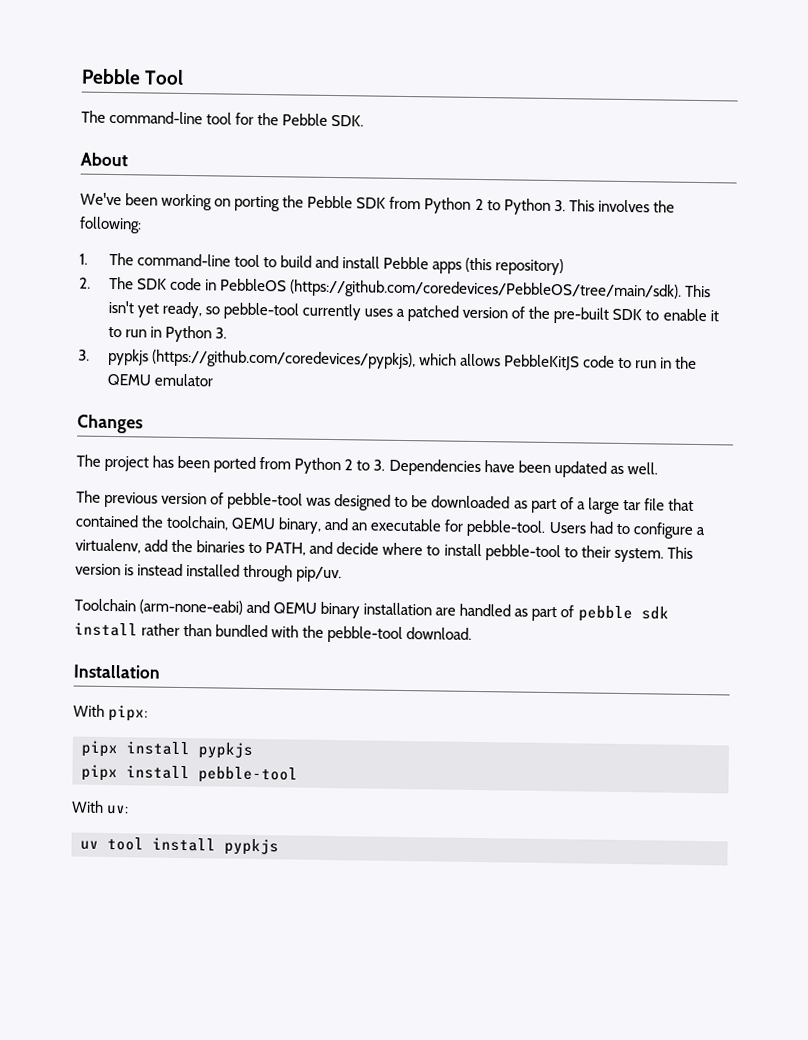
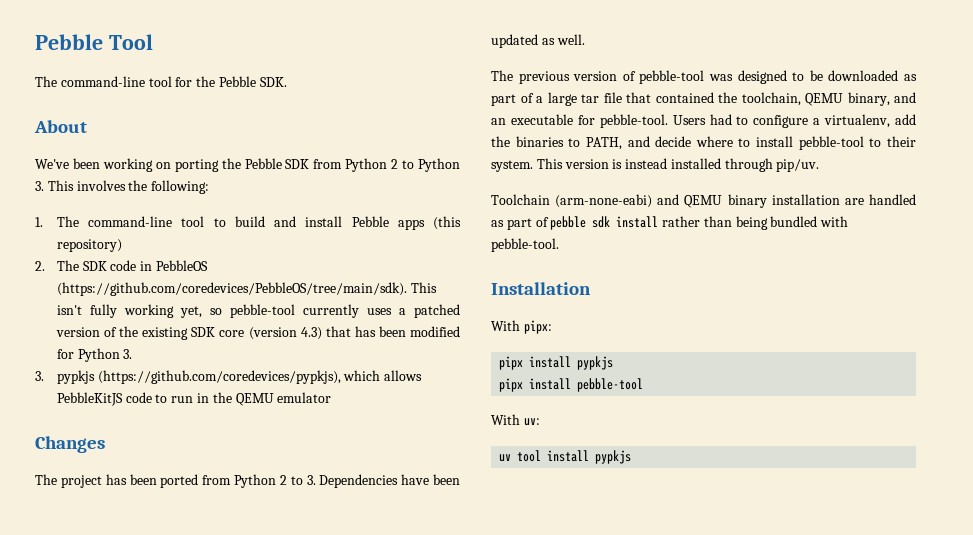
[136,301,202,319] yet ready, -> [89,304,202,318] fully working yet,
[553,307,719,324] [107,326,162,338] pre-built SDK to enable it to run in -> [142,326,461,340] [56,349,74,359] existing SDK core (version 4.3) that has been modified for
(213, 630) none -> [735,216,768,230] being
[302,625,473,644] the pebble-tool download. -> [491,238,559,252] pebble-tool.

